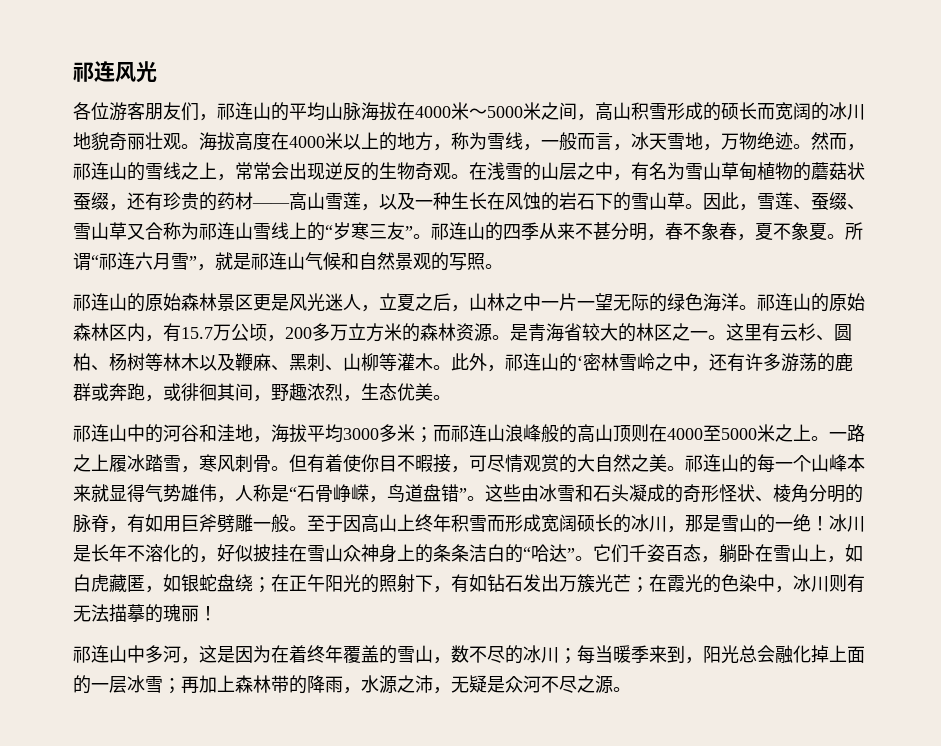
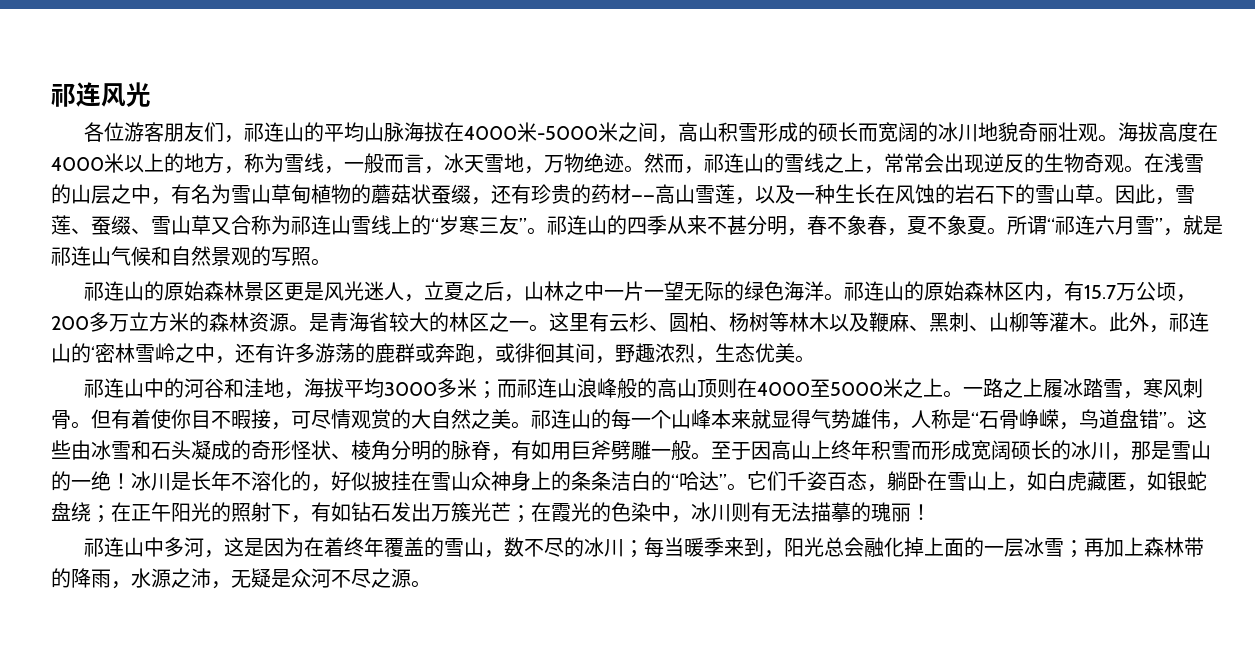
[469,106,523,118] ～5000 -> [536,126,598,140] -5000

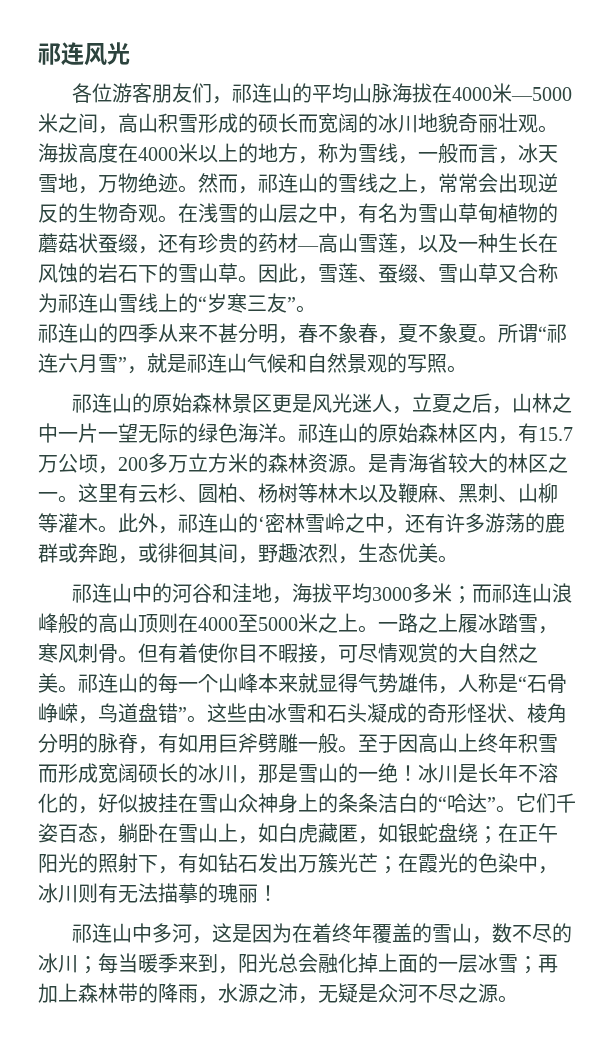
[536,126,598,140] -5000 -> [511,87,573,101] —5000
[631,195,655,202] —— -> [297,246,319,251] —
(547, 231) none -> (316, 309) //

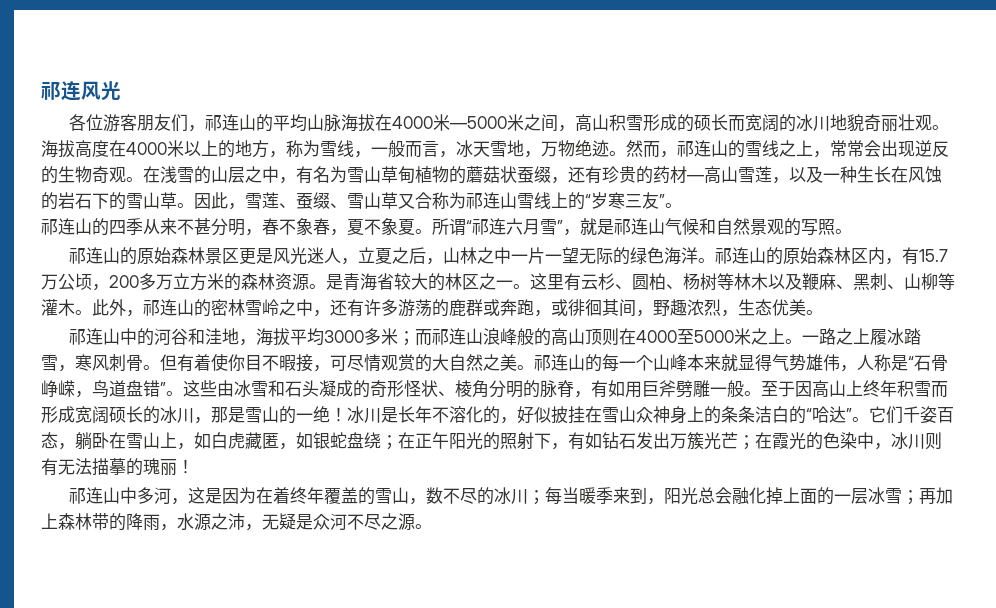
[258,516,265,531] ‘ -> (211, 308) none

